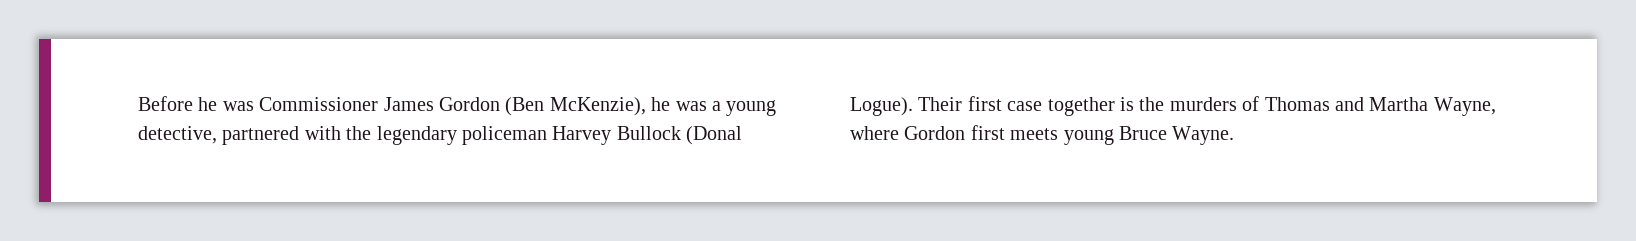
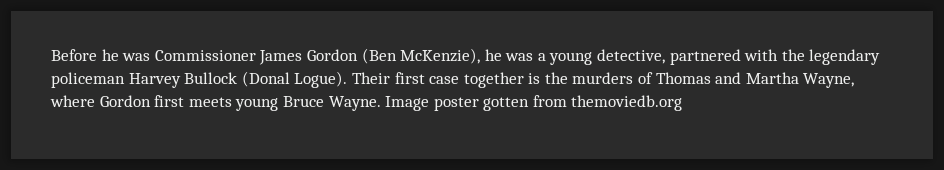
(1235, 135) none -> [385,95,683,111] Image poster gotten from themoviedb.org

